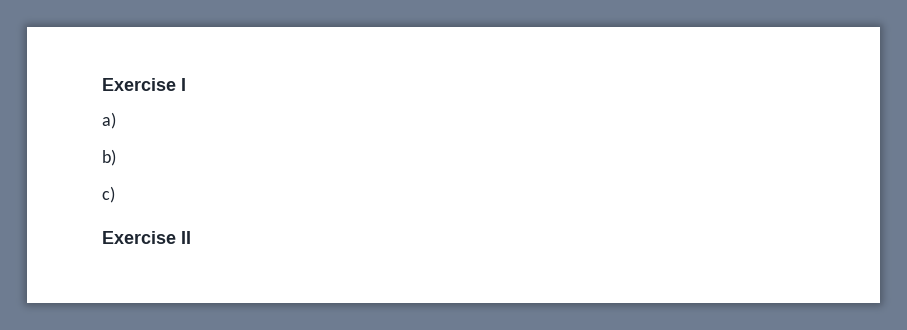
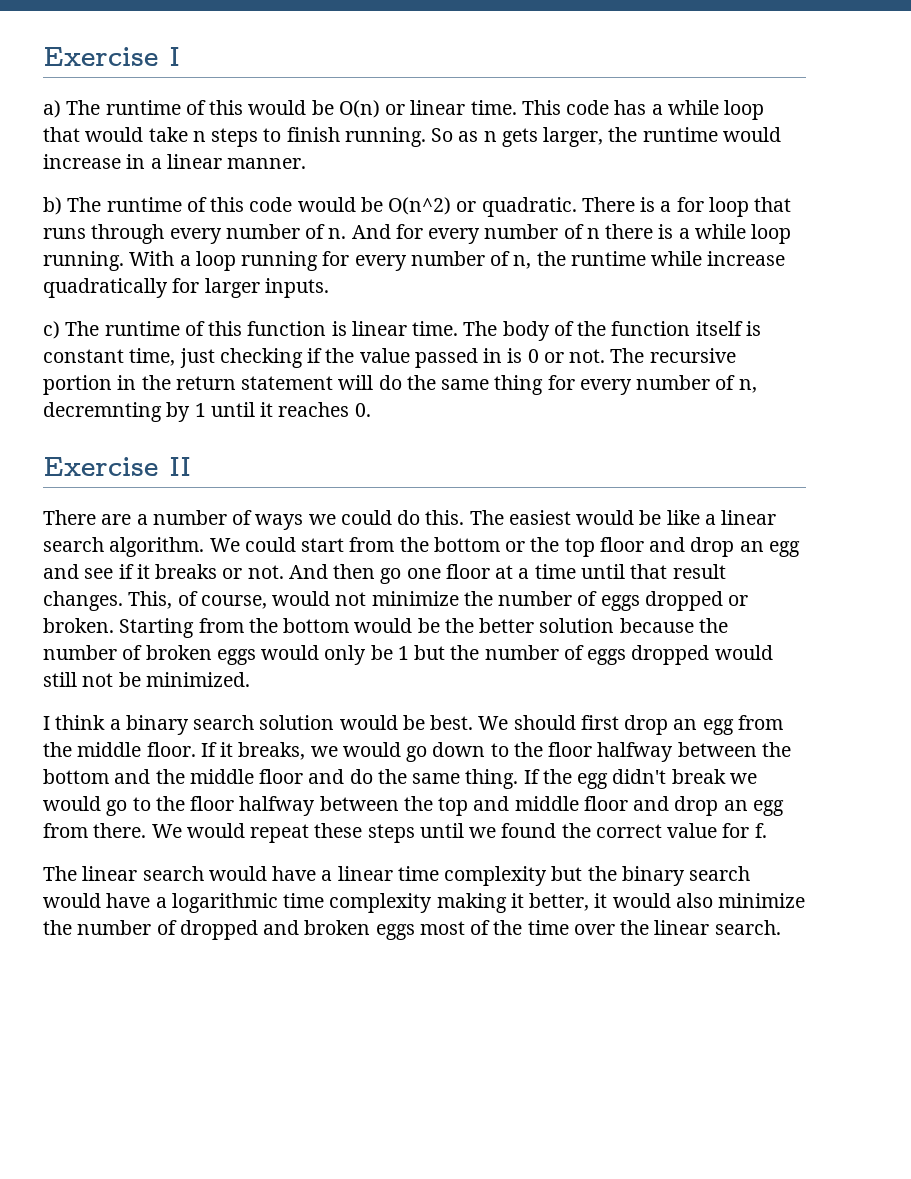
[102,149,116,166] [102,186,115,203] [102,231,191,244] // b) // c) // Exercise II -> [66,100,765,120] [43,127,781,147] [43,154,307,169] [43,197,792,217] [43,224,792,244] [43,251,786,271] [43,278,329,298] [43,321,761,341] [43,348,736,368] [43,375,757,395] [43,402,371,422] [43,457,191,476] [43,510,777,530] [43,537,800,557] [43,564,726,584] [43,591,749,611] [43,618,728,638] [43,645,773,665] [43,672,250,687] [43,715,783,735] [43,742,791,762] [43,769,757,789] [43,796,784,816] [43,823,767,843] [43,866,751,886] [43,893,806,913] [43,920,781,940] The runtime of this would be O(n) or linear time. This code has a while loop that would take n steps to finish running. So as n gets larger, the runtime would increase in a linear manner. // b) The runtime of this code would be O(n^2) or quadratic. There is a for loop that runs through every number of n. And for every number of n there is a while loop running. With a loop running for every number of n, the runtime while increase quadratically for larger inputs. // c) The runtime of this function is linear time. The body of the function itself is constant time, just checking if the value passed in is 0 or not. The recursive portion in the return statement will do the same thing for every number of n, decremnting by 1 until it reaches 0. // Exercise II // There are a number of ways we could do this. The easiest would be like a linear search algorithm. We could start from the bottom or the top floor and drop an egg and see if it breaks or not. And then go one floor at a time until that result changes. This, of course, would not minimize the number of eggs dropped or broken. Starting from the bottom would be the better solution because the number of broken eggs would only be 1 but the number of eggs dropped would still not be minimized. // I think a binary search solution would be best. We should first drop an egg from the middle floor. If it breaks, we would go down to the floor halfway between the bottom and the middle floor and do the same thing. If the egg didn't break we would go to the floor halfway between the top and middle floor and drop an egg from there. We would repeat these steps until we found the correct value for f. // The linear search would have a linear time complexity but the binary search would have a logarithmic time complexity making it better, it would also minimize the number of dropped and broken eggs most of the time over the linear search.

